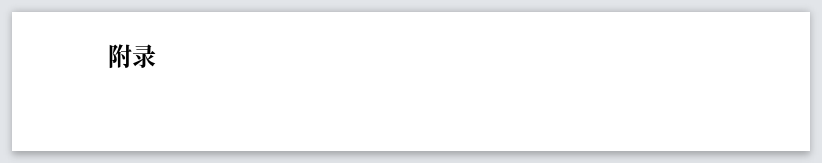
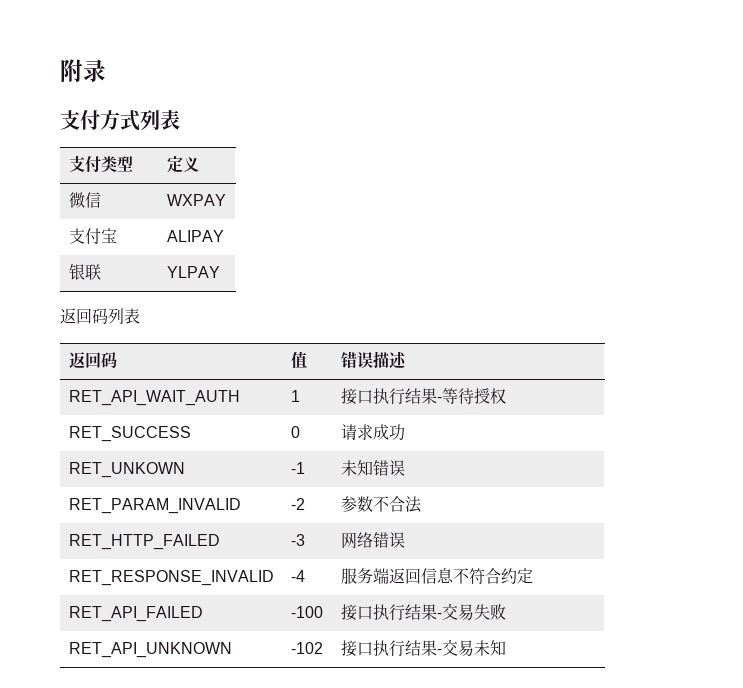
(156, 56) none -> [60,109,180,131] [68,155,133,173] [166,156,199,173] [68,192,101,208] [166,194,226,206] [68,228,117,245] [166,230,224,242] [68,264,101,280] [166,266,220,278] [60,308,140,324] [68,352,117,369] [290,351,307,369] [340,351,406,369] [68,390,240,406] [290,390,300,402] [340,388,506,405] [68,426,191,442] [290,426,300,438] [340,424,405,441] [68,462,185,478] [290,462,305,474] [340,460,405,476] [68,498,241,514] [290,498,305,510] [340,496,422,513] [68,534,220,550] [290,534,305,546] [340,532,405,549] [68,570,274,586] [290,570,305,582] [340,568,533,584] [68,606,203,622] [290,606,323,618] [340,603,506,621] [68,642,232,658] [290,642,323,654] [340,639,506,657] // 支付方式列表 // 支付类型 | 定义 // 微信 | WXPAY // 支付宝 | ALIPAY // 银联 | YLPAY // 返回码列表 // 返回码 | 值 | 错误描述 // RET_API_WAIT_AUTH | 1 | 接口执行结果-等待授权 // RET_SUCCESS | 0 | 请求成功 // RET_UNKOWN | -1 | 未知错误 // RET_PARAM_INVALID | -2 | 参数不合法 // RET_HTTP_FAILED | -3 | 网络错误 // RET_RESPONSE_INVALID | -4 | 服务端返回信息不符合约定 // RET_API_FAILED | -100 | 接口执行结果-交易失败 // RET_API_UNKNOWN | -102 | 接口执行结果-交易未知

